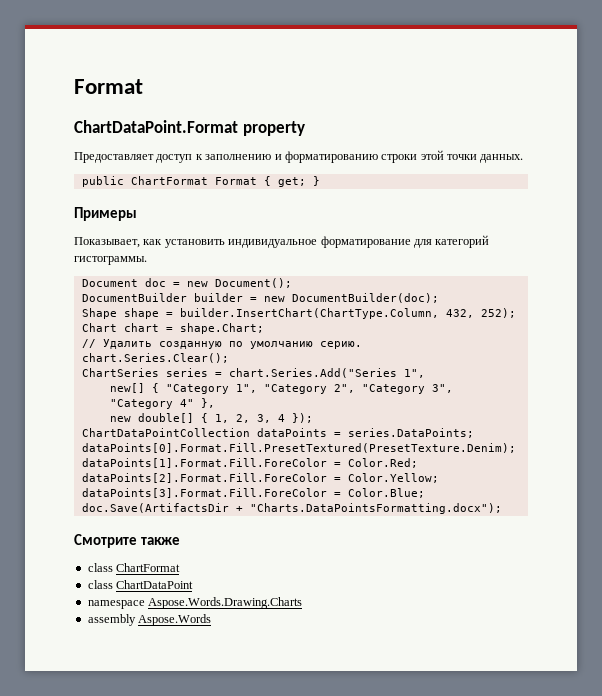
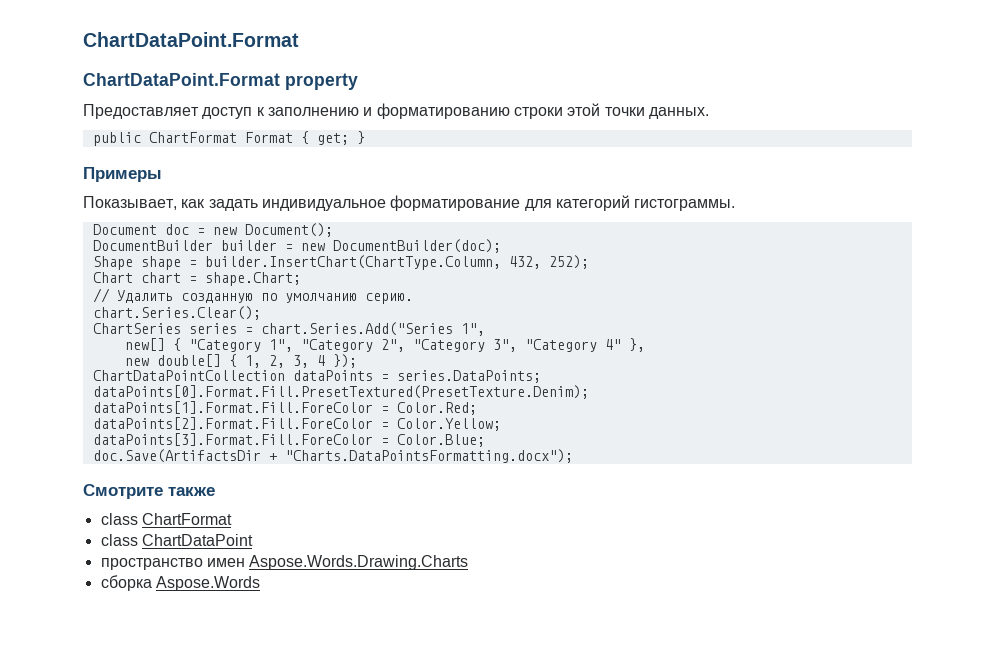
[74,79,143,94] Format -> [83,32,299,47] ChartDataPoint.Format
[164,239,225,248] установить -> [208,199,258,211] задать
[87,600,145,609] namespace -> [100,558,245,570] пространство имен
[87,614,136,626] assembly -> [100,575,152,591] сборка

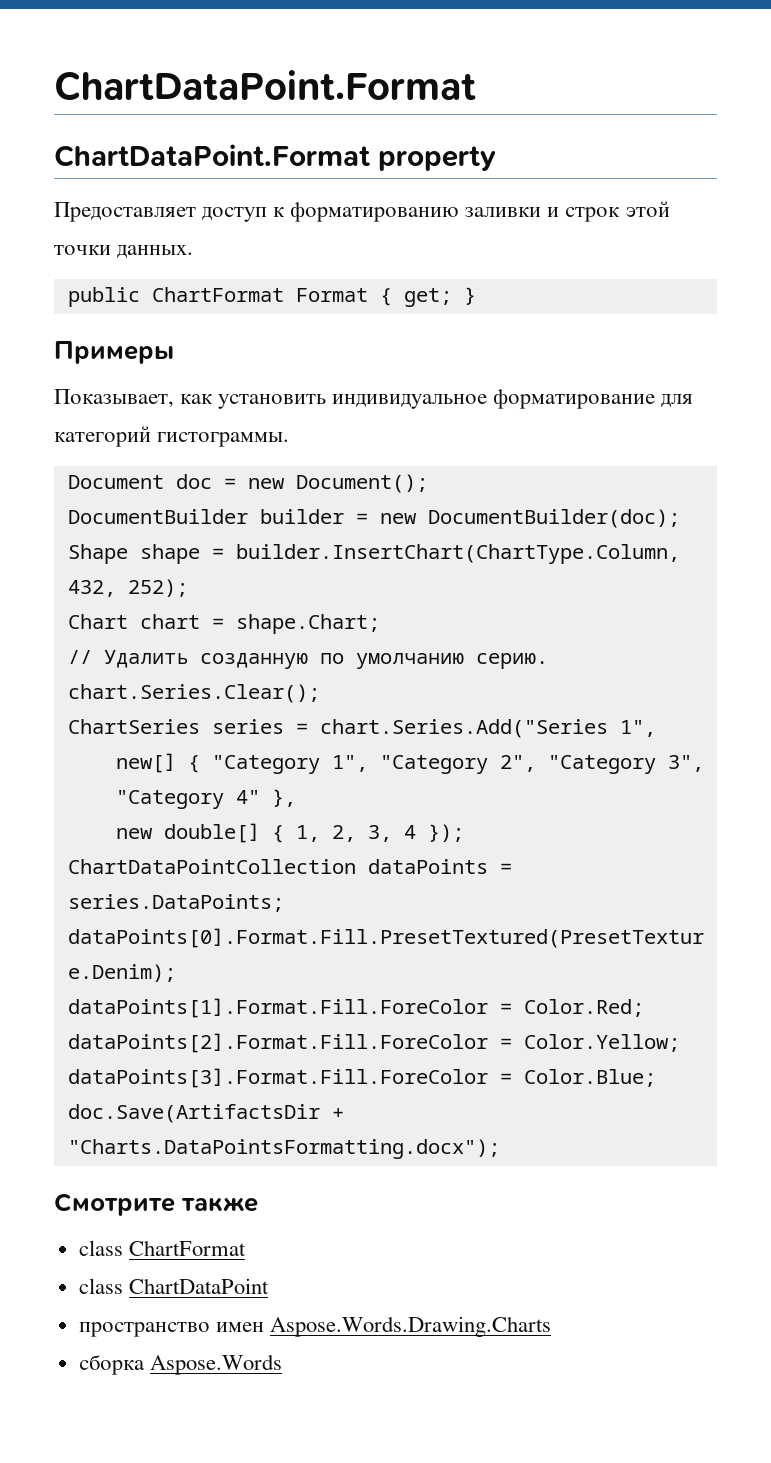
[267,103,563,119] заполнению и форматированию строки -> [290,202,621,222] форматированию заливки и строк
[208,199,258,211] задать -> [218,394,327,409] установить

